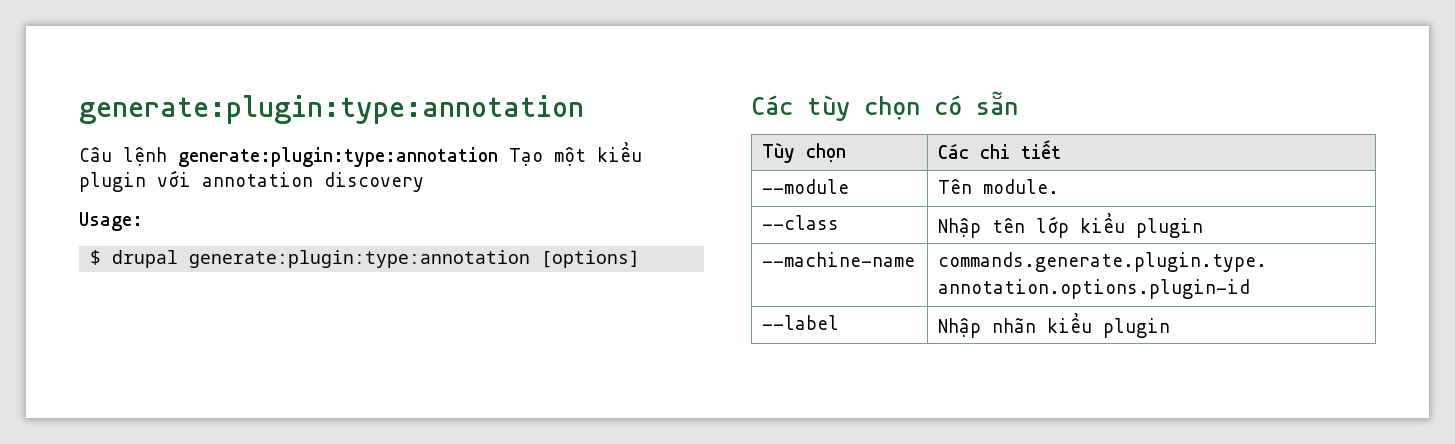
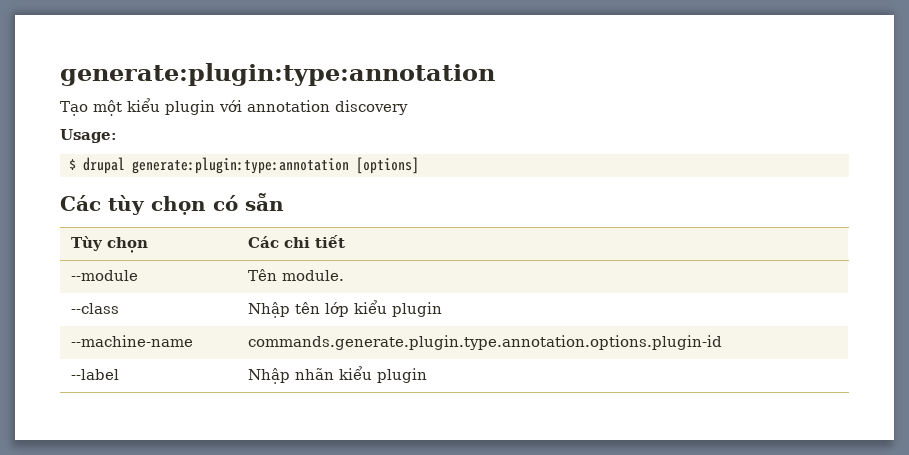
[79,147,498,167] Câu lệnh generate:plugin:type:annotation -> (495, 74) none

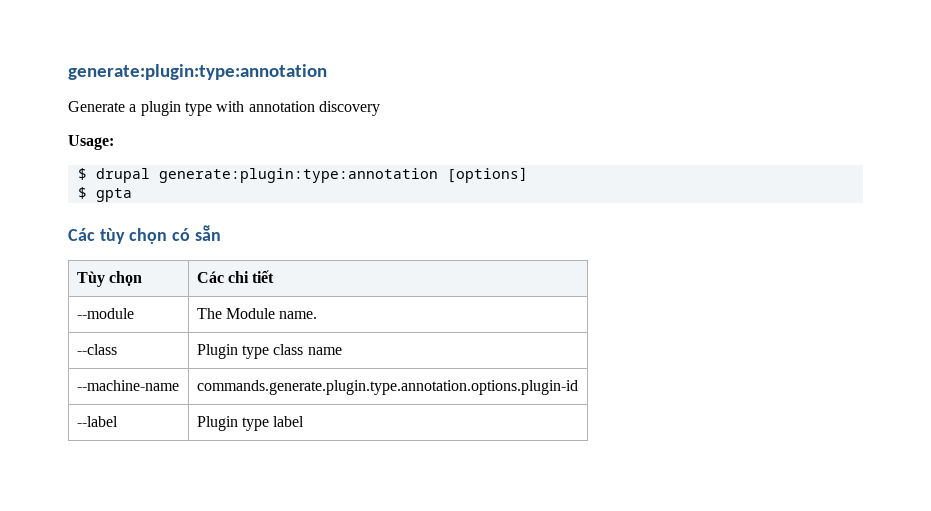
[60,98,242,116] Tạo một kiểu plugin với -> [68,101,245,116] Generate a plugin type with
(419, 165) none -> [77,187,132,202] // $ gpta
[247,269,344,281] [70,303,119,314] [247,300,442,318] Tên module. // --class | Nhập tên lớp kiểu plugin -> [196,308,318,319] [76,344,117,355] [196,344,342,359] The Module name. // --class | Plugin type class name
[247,366,427,384] Nhập nhãn kiểu plugin -> [196,416,305,431] Plugin type label

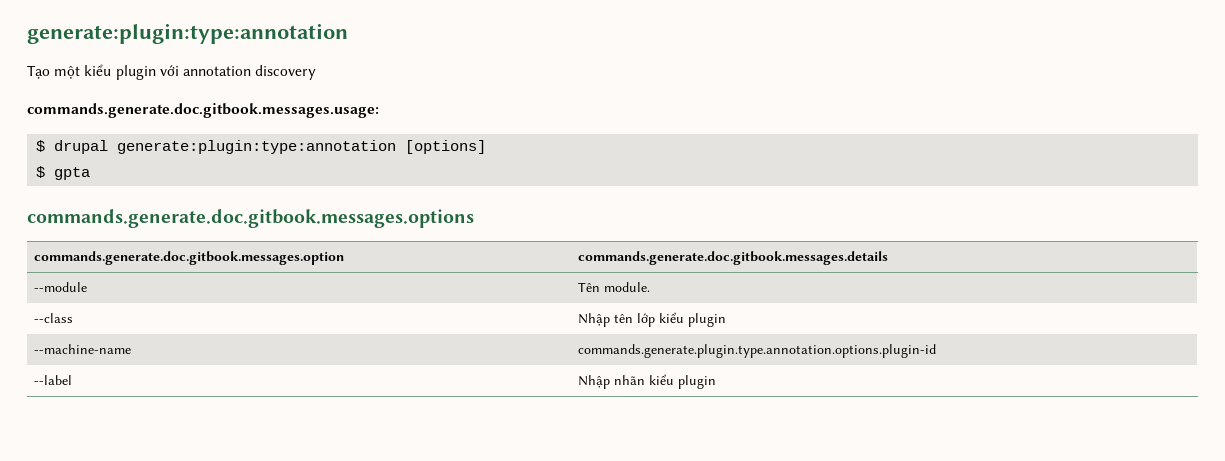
[68,101,245,116] Generate a plugin type with -> [27,64,179,80] Tạo một kiểu plugin với
[68,135,114,150] Usage: -> [27,103,379,118] commands.generate.doc.gitbook.messages.usage:
[68,225,221,244] [76,271,143,287] [196,270,275,283] [76,308,134,319] [196,308,318,319] [76,344,117,355] [196,344,342,359] Các tùy chọn có sẵn // Tùy chọn | Các chi tiết // --module | The Module name. // --class | Plugin type class name -> [27,209,474,228] [34,251,345,265] [578,251,889,265] [34,282,88,292] [578,282,651,292] [34,313,74,323] [578,312,727,327] commands.generate.doc.gitbook.messages.options // commands.generate.doc.gitbook.messages.option | commands.generate.doc.gitbook.messages.details // --module | Tên module. // --class | Nhập tên lớp kiểu plugin
[196,416,305,431] Plugin type label -> [578,374,717,389] Nhập nhãn kiểu plugin

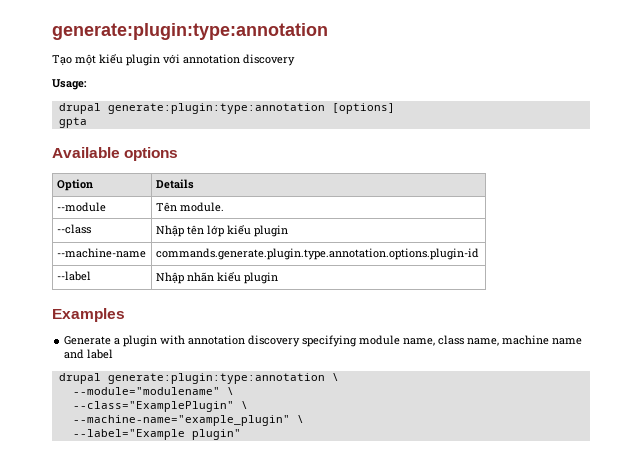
[27,103,379,118] [36,140,46,152] commands.generate.doc.gitbook.messages.usage: // $ -> [52,79,87,90] Usage: //
[36,166,46,178] $ -> (395, 108) none
[27,209,474,228] [34,251,345,265] [578,251,889,265] commands.generate.doc.gitbook.messages.options // commands.generate.doc.gitbook.messages.option | commands.generate.doc.gitbook.messages.details -> [52,147,179,161] [56,179,93,191] [155,179,194,189] Available options // Option | Details
(717, 382) none -> [52,308,125,322] [64,335,583,347] [64,349,114,359] [58,373,339,384] [72,387,234,395] [72,401,248,412] [72,415,304,426] [72,429,241,440] // Examples // Generate a plugin with annotation discovery specifying module name, class name, machine name and label // drupal generate:plugin:type:annotation \ // --module="modulename" \ // --class="ExamplePlugin" \ // --machine-name="example_plugin" \ // --label="Example plugin"

